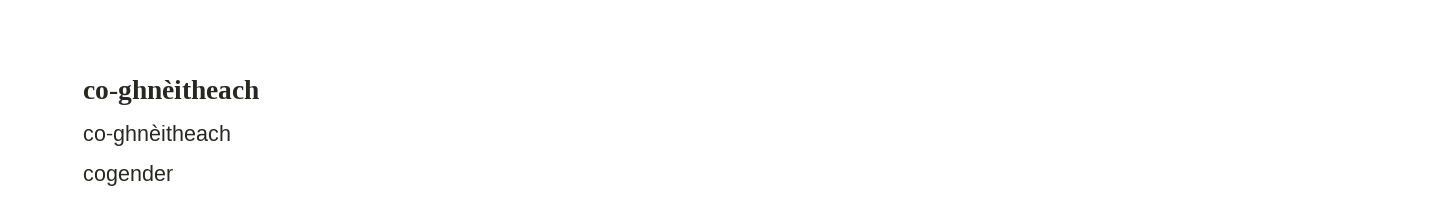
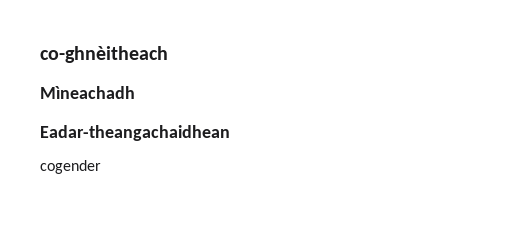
[83,80,259,105] [83,124,231,146] co-ghnèitheach // co-ghnèitheach -> [40,46,168,63] [40,86,135,99] [40,125,230,141] co-ghnèitheach // Mìneachadh // Eadar-theangachaidhean

